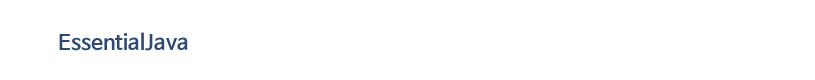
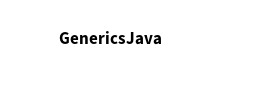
[58,32,189,51] EssentialJava -> [59,31,162,45] GenericsJava

